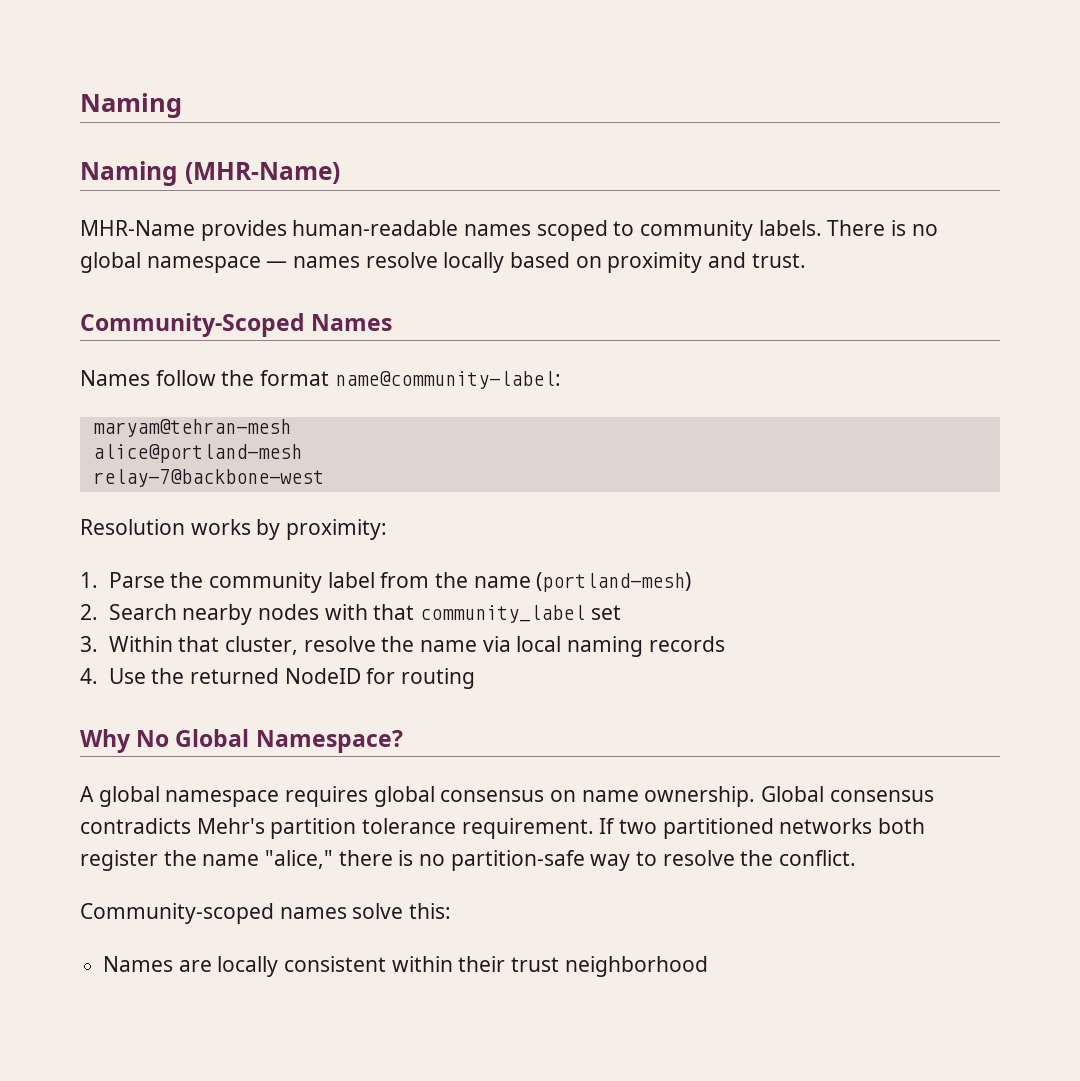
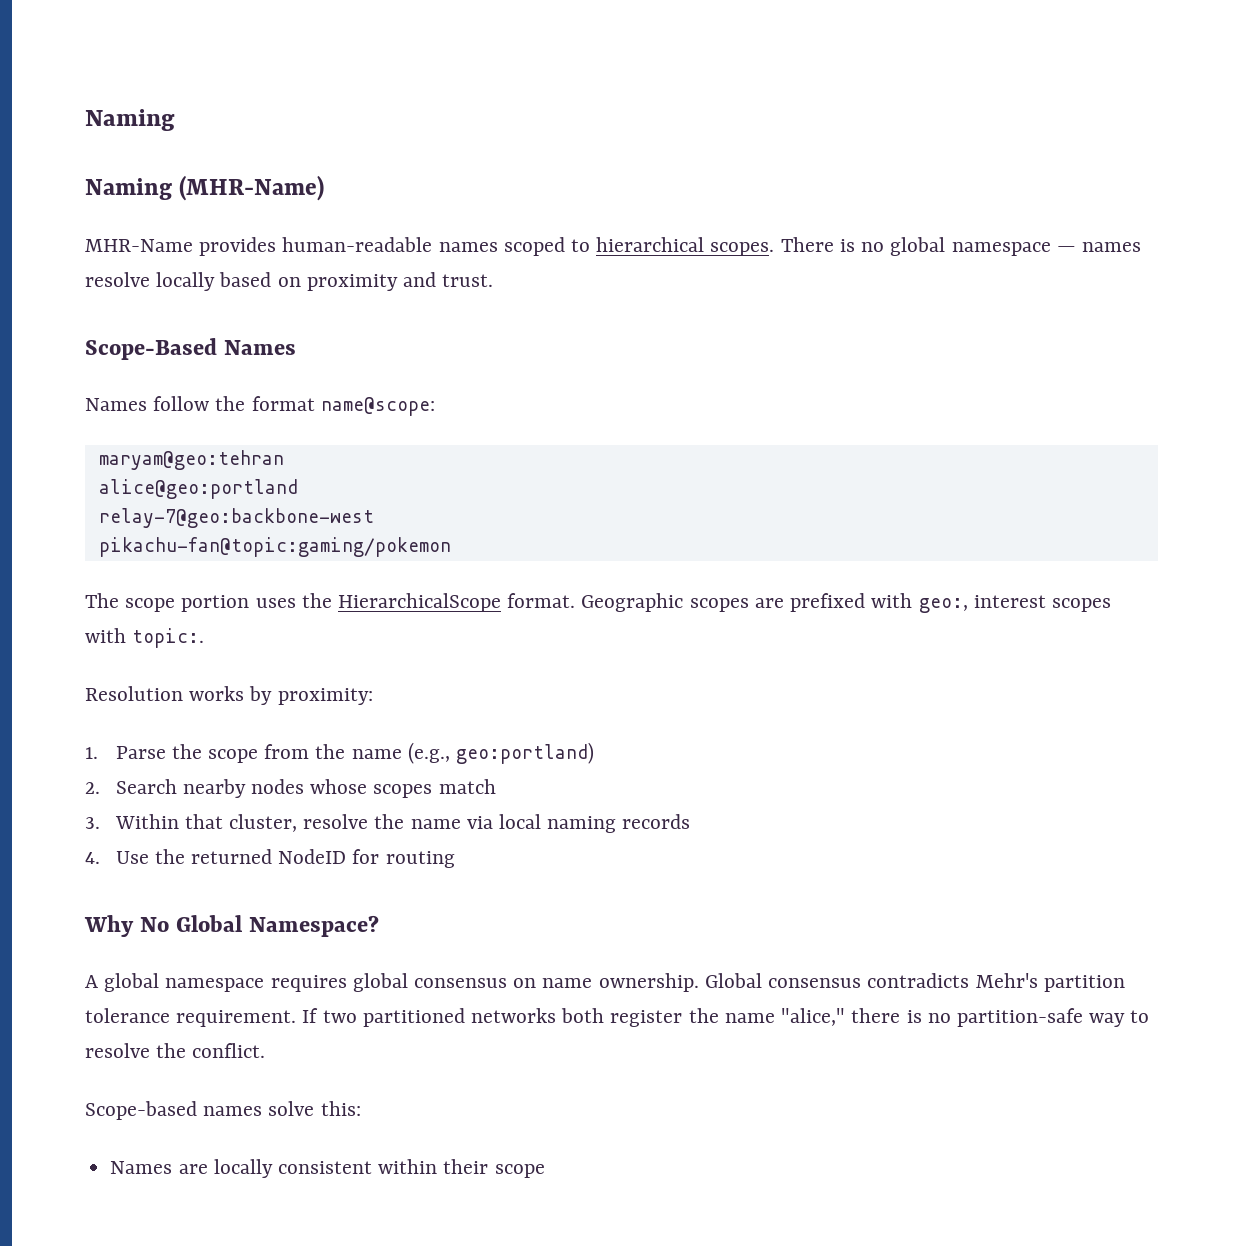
[640,220,822,241] community labels. -> [596,237,775,256] hierarchical scopes.
[80,313,305,337] Community-Scoped -> [85,338,217,360] Scope-Based
[334,371,561,389] [92,419,291,437] [92,444,302,463] [92,469,324,487] name@community-label: // maryam@tehran-mesh // alice@portland-mesh // relay-7@backbone-west -> [320,397,435,416] [98,450,284,470] [98,479,298,499] [98,508,374,528] [98,537,451,557] [85,593,1111,613] [85,628,205,648] name@scope: // maryam@geo:tehran // alice@geo:portland // relay-7@geo:backbone-west // pikachu-fan@topic:gaming/pokemon // The scope portion uses the HierarchicalScope format. Geographic scopes are prefixed with geo:, interest scopes with topic:.
[208,572,375,593] community label -> [207,749,258,763] scope
[536,572,692,592] (portland-mesh) -> [407,742,594,764] (e.g., geo:portland)
[324,604,621,623] with that community_label set -> [310,779,496,798] whose scopes match
[80,903,274,924] Community-scoped -> [85,1101,197,1120] Scope-based
[511,956,708,977] trust neighborhood -> [494,1164,545,1178] scope

